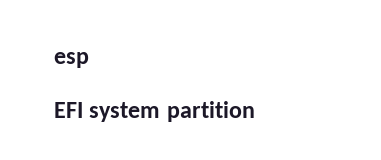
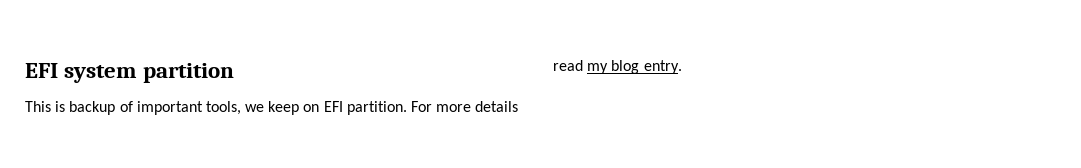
[54,52,89,68] esp // -> (25, 70) none
(255, 111) none -> [25,101,519,115] [553,60,682,74] // This is backup of important tools, we keep on EFI partition. For more details read my blog entry.

